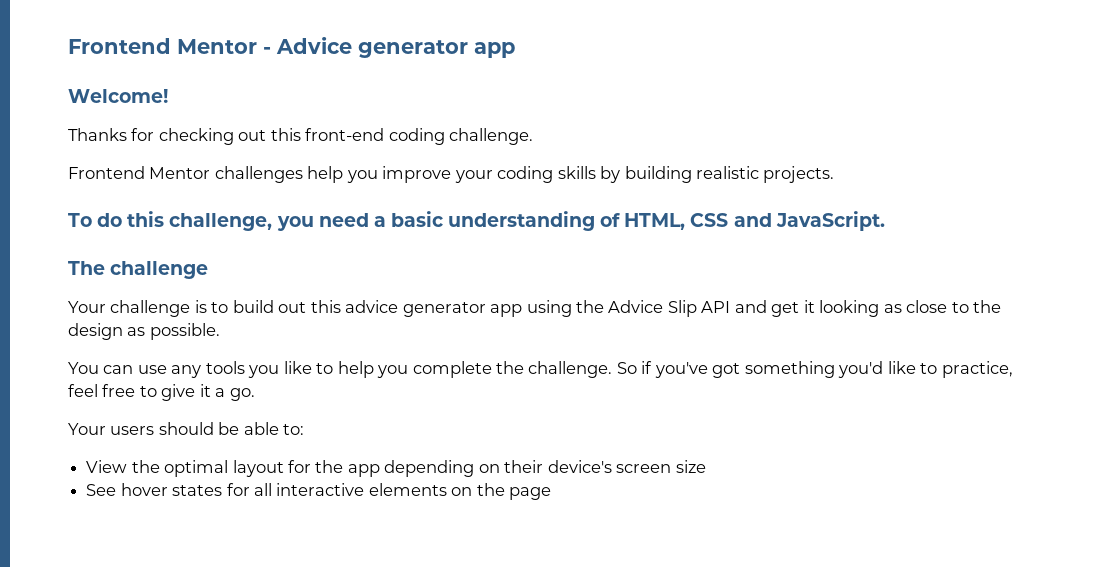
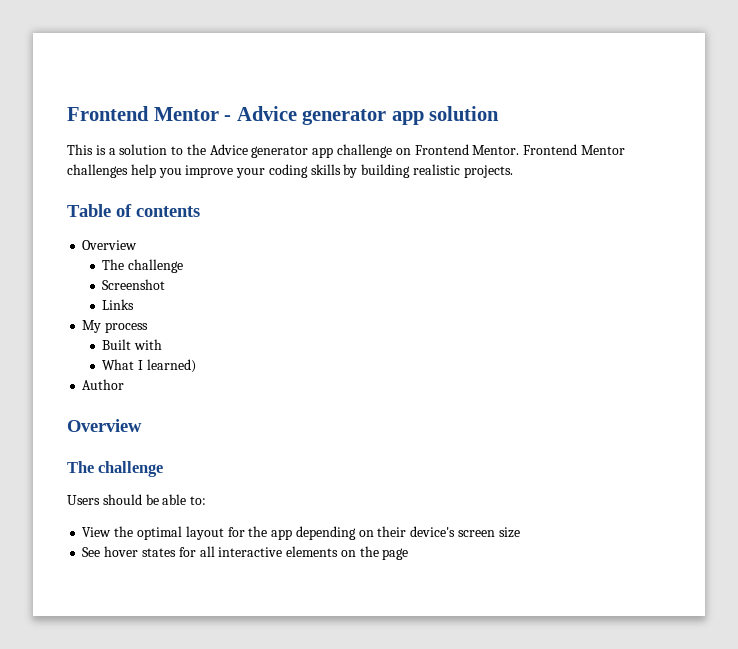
[68,89,168,103] [68,128,534,145] // Welcome! // Thanks for checking out this front-end coding challenge. // -> [429,106,500,121] [67,144,520,158] solution // This is a solution to the Advice generator app challenge on Frontend Mentor.
[68,211,885,231] [68,261,209,279] [68,300,1002,317] [68,323,220,340] [68,361,1013,378] [68,384,255,401] [68,423,155,435] To do this challenge, you need a basic understanding of HTML, CSS and JavaScript. // The challenge // Your challenge is to build out this advice generator app using the Advice Slip API and get it looking as close to the design as possible. // You can use any tools you like to help you complete the challenge. So if you've got something you'd like to practice, feel free to give it a go. // Your users -> [67,204,200,217] [82,240,138,250] [102,259,184,273] [102,279,166,290] [102,299,135,310] [82,320,149,333] [102,339,163,350] [102,359,196,373] [82,379,125,390] [67,419,142,432] [67,461,164,477] [67,495,100,505] Table of contents // Overview // The challenge // Screenshot // Links // My process // Built with // What I learned) // Author // Overview // The challenge // Users

